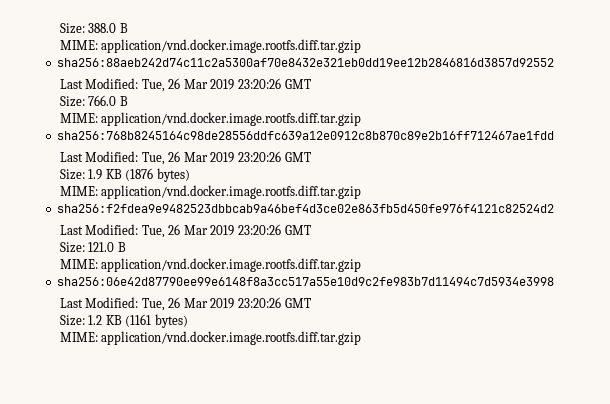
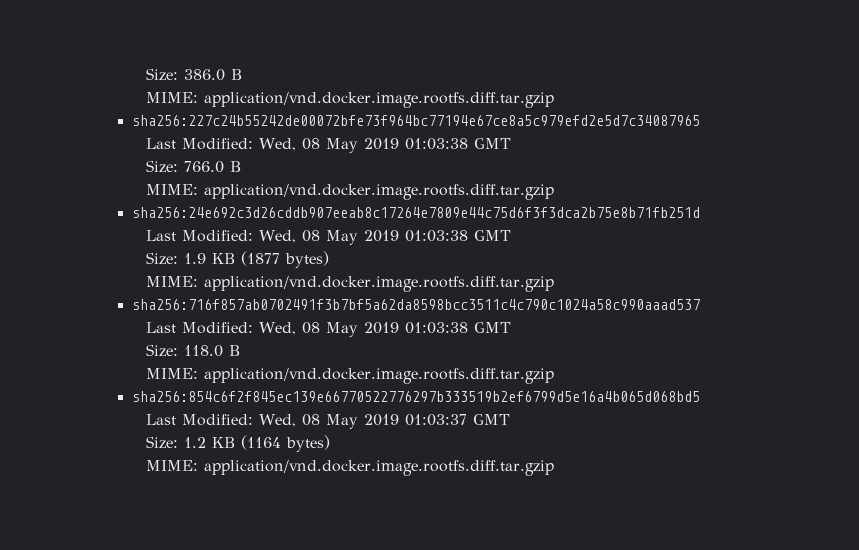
[59,23,128,34] [59,39,362,53] [57,58,555,67] [59,78,281,92] Size: 388.0 B // MIME: application/vnd.docker.image.rootfs.diff.tar.gzip // sha256:88aeb242d74c11c2a5300af70e8432e321eb0dd19ee12b2846816d3857d92552 // Last Modified: Tue, 26 Mar 2019 23:20:26 -> [145,68,242,81] [145,92,554,108] [131,115,700,126] [145,138,468,153] Size: 386.0 B // MIME: application/vnd.docker.image.rootfs.diff.tar.gzip // sha256:227c24b55242de00072bfe73f964bc77194e67ce8a5c979efd2e5d7c34087965 // Last Modified: Wed, 08 May 2019 01:03:38
[57,131,555,140] [59,151,281,165] sha256:768b8245164c98de28556ddfc639a12e0912c8b870c89e2b16ff712467ae1fdd // Last Modified: Tue, 26 Mar 2019 23:20:26 -> [131,207,700,218] [145,230,468,245] sha256:24e692c3d26cddb907eeab8c17264e7809e44c75d6f3f3dca2b75e8b71fb251d // Last Modified: Wed, 08 May 2019 01:03:38
[125,168,154,181] (1876 -> [240,251,280,266] (1877
[57,204,555,213] [59,224,311,238] [59,242,126,253] [59,258,362,272] [57,277,555,286] [59,297,281,311] sha256:f2fdea9e9482523dbbcab9a46bef4d3ce02e863fb5d450fe976f4121c82524d2 // Last Modified: Tue, 26 Mar 2019 23:20:26 GMT // Size: 121.0 B // MIME: application/vnd.docker.image.rootfs.diff.tar.gzip // sha256:06e42d87790ee99e6148f8a3cc517a55e10d9c2fe983b7d11494c7d5934e3998 // Last Modified: Tue, 26 Mar 2019 23:20:26 -> [131,299,700,310] [145,322,511,337] [145,344,240,357] [145,368,554,384] [131,391,700,402] [145,414,467,429] sha256:716f857ab0702491f3b7bf5a62da8598bcc3511c4c790c1024a58c990aaad537 // Last Modified: Wed, 08 May 2019 01:03:38 GMT // Size: 118.0 B // MIME: application/vnd.docker.image.rootfs.diff.tar.gzip // sha256:854c6f2f845ec139e66770522776297b333519b2ef6799d5e16a4b065d068bd5 // Last Modified: Wed, 08 May 2019 01:03:37
[125,314,152,327] (1161 -> [240,435,281,450] (1164

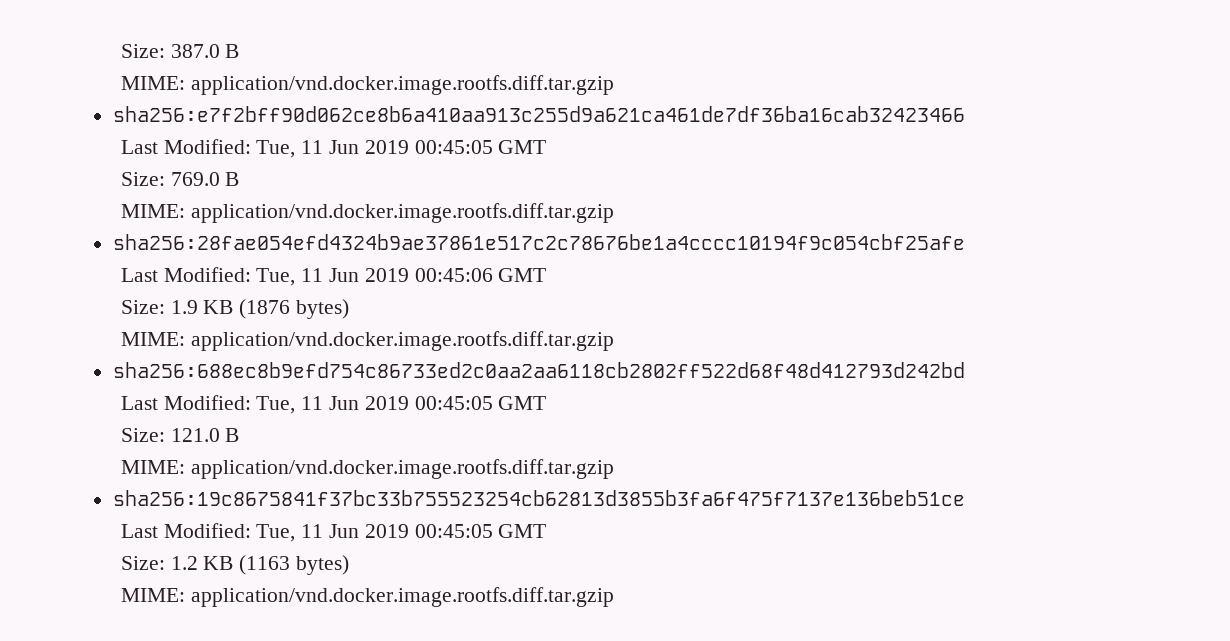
[145,68,242,81] [145,92,554,108] [131,115,700,126] [145,138,511,153] [145,160,241,173] [145,184,554,200] [131,207,700,218] [145,230,468,245] Size: 386.0 B // MIME: application/vnd.docker.image.rootfs.diff.tar.gzip // sha256:227c24b55242de00072bfe73f964bc77194e67ce8a5c979efd2e5d7c34087965 // Last Modified: Wed, 08 May 2019 01:03:38 GMT // Size: 766.0 B // MIME: application/vnd.docker.image.rootfs.diff.tar.gzip // sha256:24e692c3d26cddb907eeab8c17264e7809e44c75d6f3f3dca2b75e8b71fb251d // Last Modified: Wed, 08 May 2019 01:03:38 -> [120,44,240,58] [120,75,614,95] [113,106,966,122] [120,139,547,158] [120,172,240,186] [120,203,614,223] [113,234,966,250] [120,267,493,286] Size: 387.0 B // MIME: application/vnd.docker.image.rootfs.diff.tar.gzip // sha256:e7f2bff90d062ce8b6a410aa913c255d9a621ca461de7df36ba16cab32423466 // Last Modified: Tue, 11 Jun 2019 00:45:05 GMT // Size: 769.0 B // MIME: application/vnd.docker.image.rootfs.diff.tar.gzip // sha256:28fae054efd4324b9ae37861e517c2c78676be1a4cccc10194f9c054cbf25afe // Last Modified: Tue, 11 Jun 2019 00:45:06
[240,251,280,266] (1877 -> [239,299,291,319] (1876
[131,299,700,310] [145,322,511,337] [145,344,240,357] [145,368,554,384] [131,391,700,402] [145,414,467,429] sha256:716f857ab0702491f3b7bf5a62da8598bcc3511c4c790c1024a58c990aaad537 // Last Modified: Wed, 08 May 2019 01:03:38 GMT // Size: 118.0 B // MIME: application/vnd.docker.image.rootfs.diff.tar.gzip // sha256:854c6f2f845ec139e66770522776297b333519b2ef6799d5e16a4b065d068bd5 // Last Modified: Wed, 08 May 2019 01:03:37 -> [113,362,966,378] [120,395,547,414] [120,428,240,442] [120,459,614,479] [113,490,966,506] [120,523,493,542] sha256:688ec8b9efd754c86733ed2c0aa2aa6118cb2802ff522d68f48d412793d242bd // Last Modified: Tue, 11 Jun 2019 00:45:05 GMT // Size: 121.0 B // MIME: application/vnd.docker.image.rootfs.diff.tar.gzip // sha256:19c8675841f37bc33b755523254cb62813d3855b3fa6f475f7137e136beb51ce // Last Modified: Tue, 11 Jun 2019 00:45:05
[240,435,281,450] (1164 -> [239,555,291,575] (1163

